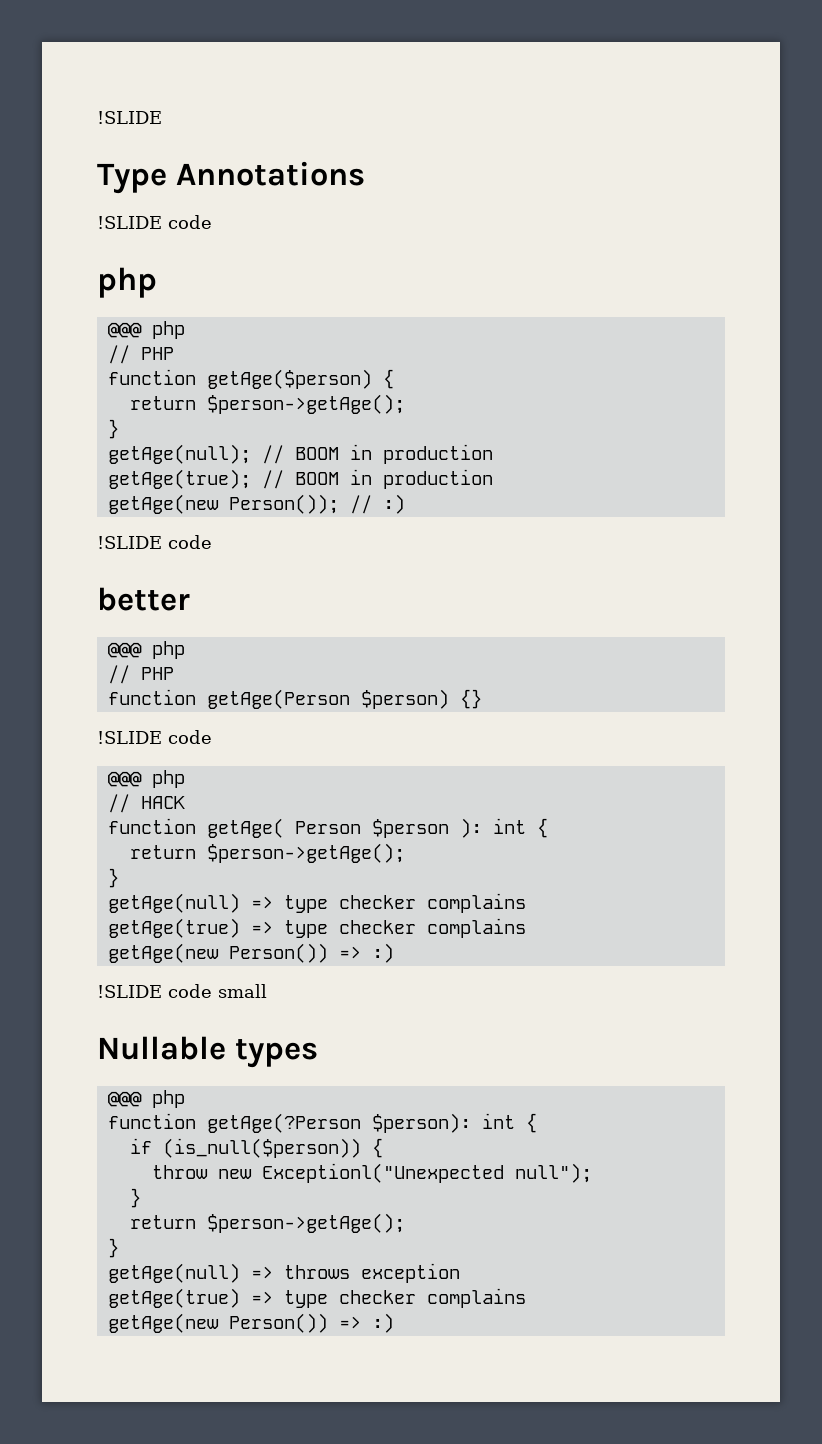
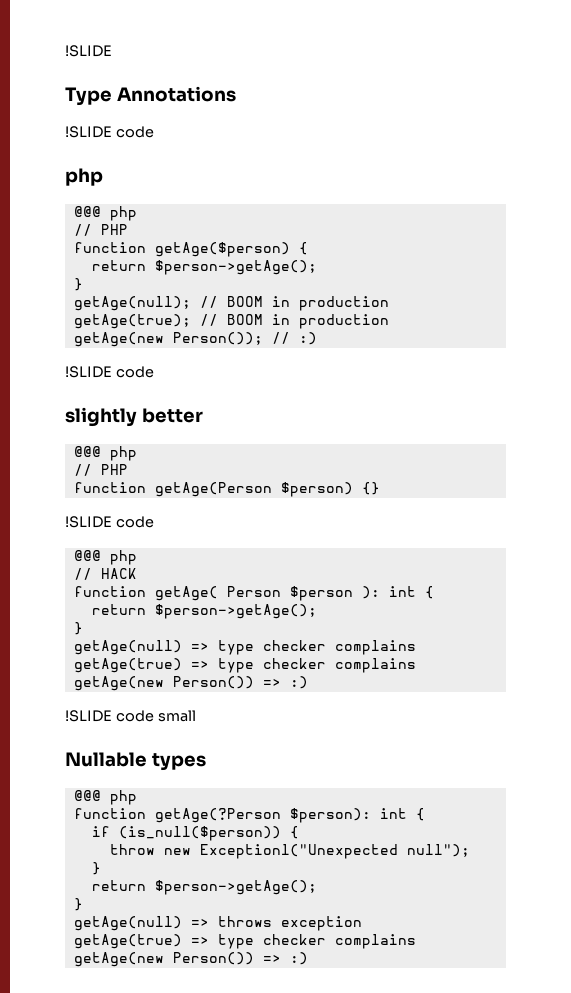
(212, 542) none -> [65,407,137,427] slightly

